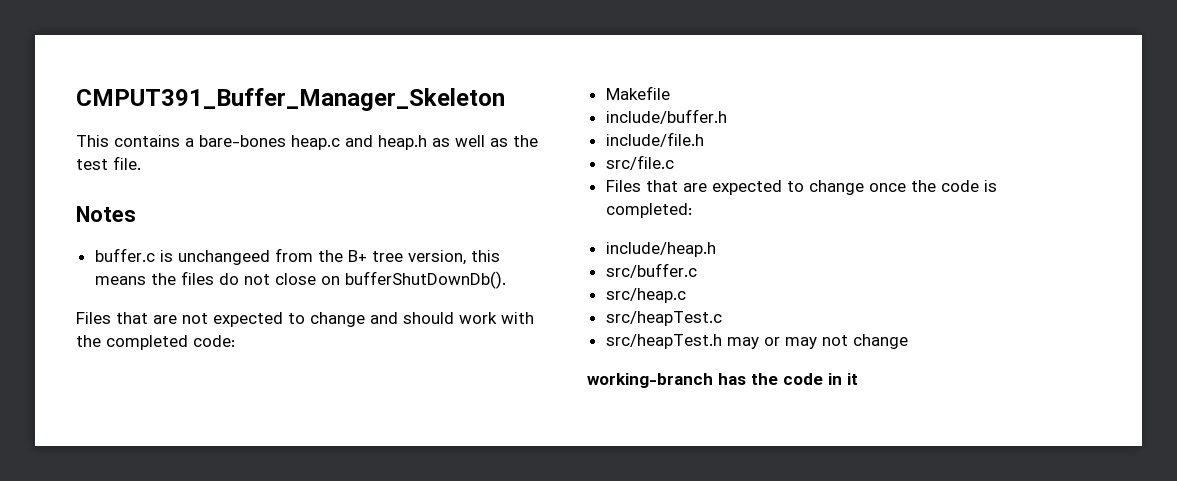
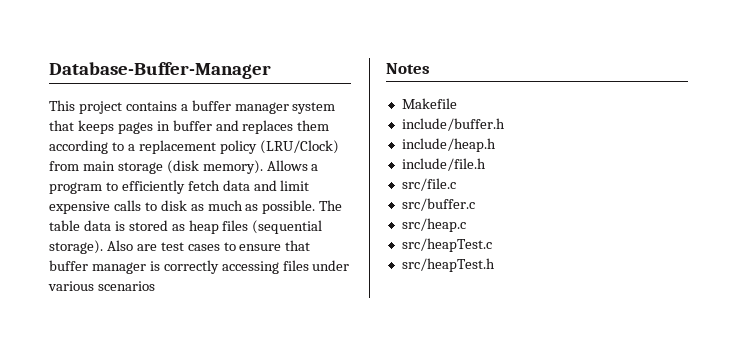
[76,88,505,111] CMPUT391_Buffer_Manager_Skeleton -> [49,62,271,79] Database-Buffer-Manager
(109, 141) none -> [78,101,122,114] project
[199,135,538,150] [76,156,141,170] [76,206,136,222] [94,248,500,265] [94,271,506,289] [76,312,534,327] [76,335,235,350] bare-bones heap.c and heap.h as well as the test file. // Notes // buffer.c is unchangeed from the B+ tree version, this means the files do not close on bufferShutDownDb(). // Files that are not expected to change and should work with the completed code: -> [191,100,336,114] [49,120,330,134] [49,140,339,154] [49,160,319,174] [49,180,310,194] [49,200,343,214] [49,220,323,234] [49,240,311,254] [49,260,350,274] [48,281,155,291] [386,63,430,74] buffer manager system that keeps pages in buffer and replaces them according to a replacement policy (LRU/Clock) from main storage (disk memory). Allows a program to efficiently fetch data and limit expensive calls to disk as much as possible. The table data is stored as heap files (sequential storage). Also are test cases to ensure that buffer manager is correctly accessing files under various scenarios // Notes
(727, 116) none -> [401,138,496,152] // include/heap.h
[605,180,997,195] [605,203,692,218] [605,242,716,257] [605,263,697,278] [605,288,686,303] [605,311,722,326] [605,334,908,349] [587,373,858,388] Files that are expected to change once the code is completed: // include/heap.h // src/buffer.c // src/heap.c // src/heapTest.c // src/heapTest.h may or may not change // working-branch has the code in it -> [401,198,475,211] [401,218,466,232] [401,238,492,252] [401,258,495,272] src/buffer.c // src/heap.c // src/heapTest.c // src/heapTest.h

